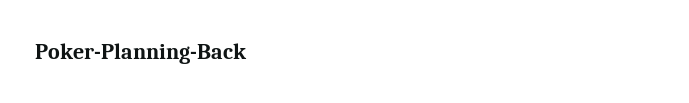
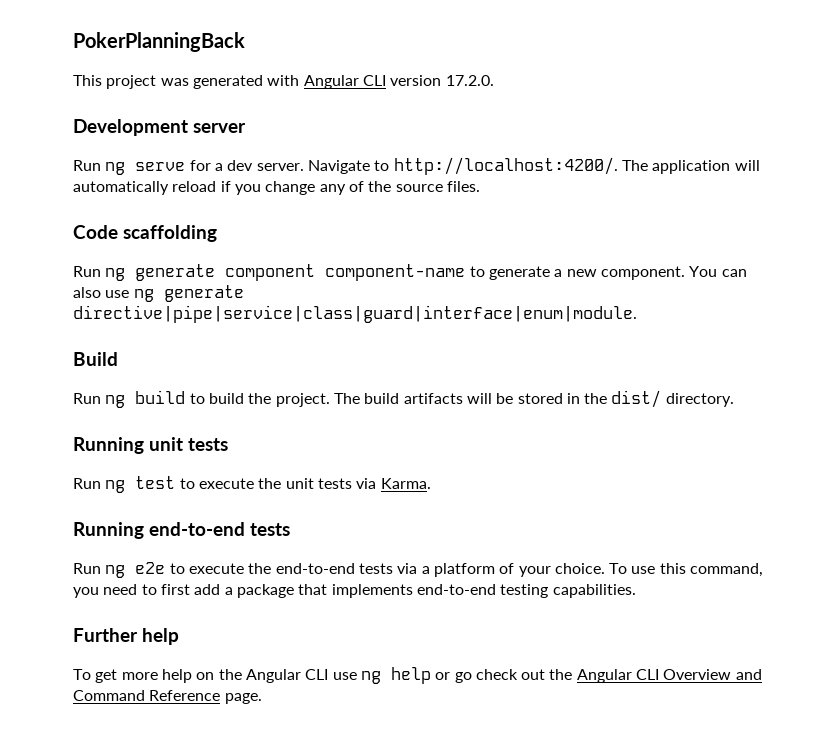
[35,43,247,64] Poker-Planning-Back -> [73,32,245,52] [73,75,494,89] [73,119,246,136] [73,157,760,175] [73,181,480,195] [73,225,217,242] [73,264,747,281] [73,285,244,302] [73,305,637,323] [73,352,118,366] [73,390,734,408] [73,437,228,454] [73,476,431,493] [73,522,290,539] [73,562,764,578] [73,584,636,598] [73,628,179,645] [73,667,762,684] [73,690,262,704] PokerPlanningBack // This project was generated with Angular CLI version 17.2.0. // Development server // Run ng serve for a dev server. Navigate to http://localhost:4200/. The application will automatically reload if you change any of the source files. // Code scaffolding // Run ng generate component component-name to generate a new component. You can also use ng generate directive|pipe|service|class|guard|interface|enum|module. // Build // Run ng build to build the project. The build artifacts will be stored in the dist/ directory. // Running unit tests // Run ng test to execute the unit tests via Karma. // Running end-to-end tests // Run ng e2e to execute the end-to-end tests via a platform of your choice. To use this command, you need to first add a package that implements end-to-end testing capabilities. // Further help // To get more help on the Angular CLI use ng help or go check out the Angular CLI Overview and Command Reference page.

